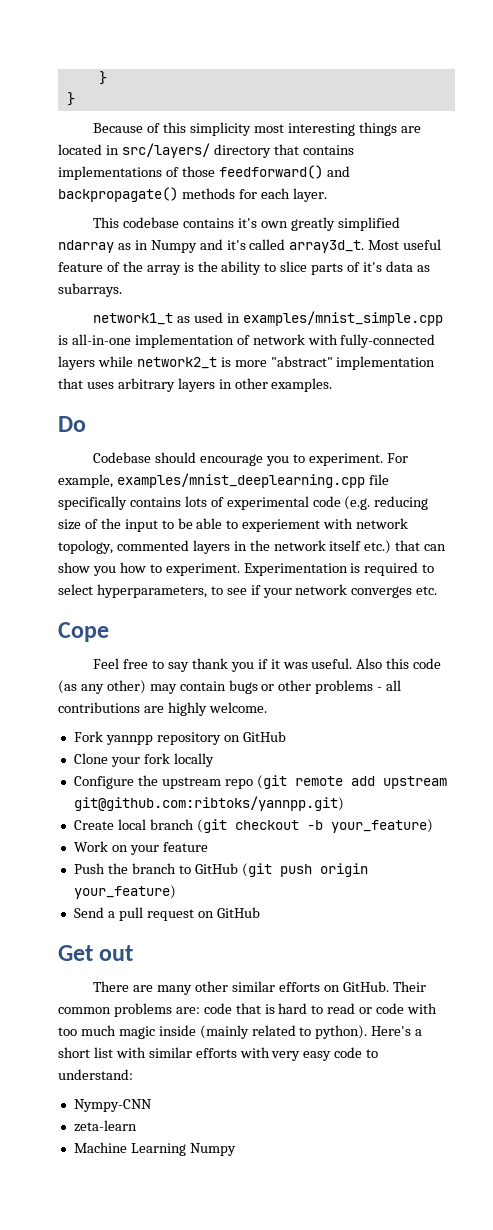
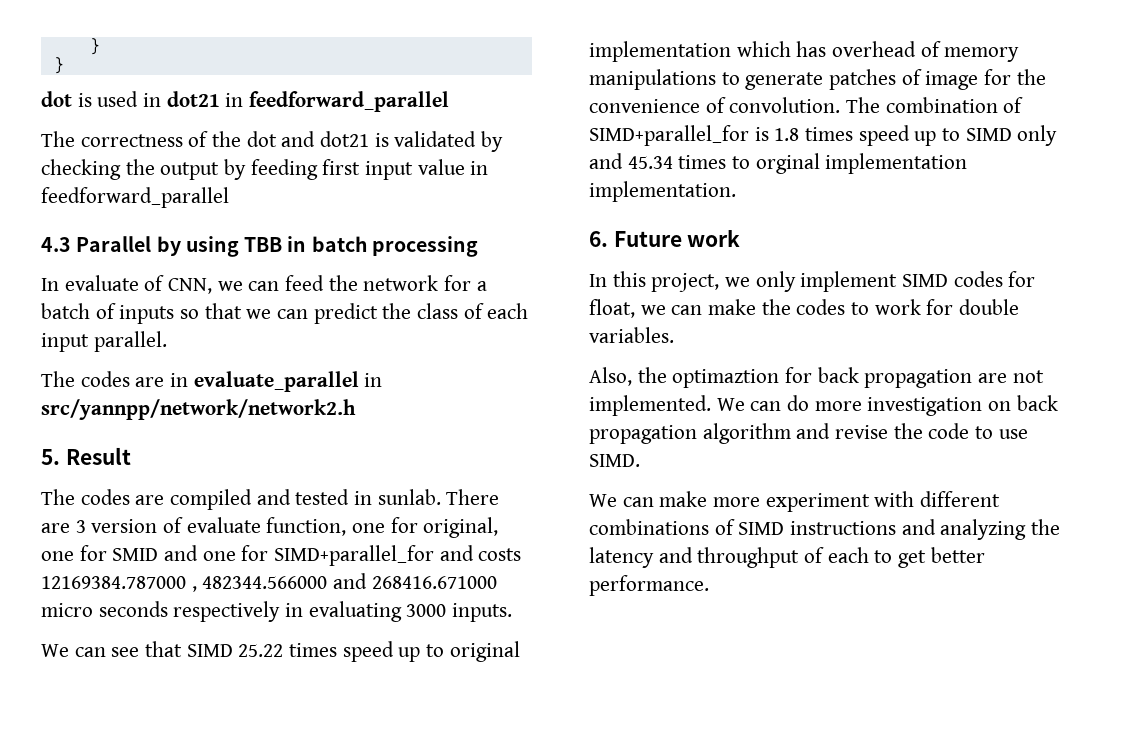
[93,122,421,136] [58,143,354,158] [58,165,350,180] [58,187,327,202] [93,217,400,231] [58,239,442,253] [58,261,430,275] [58,283,122,297] [93,311,443,326] [58,334,436,348] [58,356,436,370] [58,378,333,392] [58,416,86,432] [93,452,408,466] [58,473,389,488] [58,496,429,510] [58,518,409,532] [58,540,447,554] [58,562,435,576] [58,584,438,598] [58,622,109,642] [93,658,442,672] [58,680,402,694] [58,702,267,716] [73,731,286,745] [73,753,214,767] [73,775,447,789] [73,796,344,811] [73,819,433,833] [73,841,208,855] [73,863,368,877] [73,885,176,899] [73,907,260,921] [58,945,134,961] [93,981,426,995] [58,1003,438,1017] [58,1025,423,1039] [58,1047,379,1061] [58,1069,133,1080] [73,1099,152,1112] [73,1120,137,1132] [73,1142,236,1156] Because of this simplicity most interesting things are located in src/layers/ directory that contains implementations of those feedforward() and backpropagate() methods for each layer. // This codebase contains it's own greatly simplified ndarray as in Numpy and it's called array3d_t. Most useful feature of the array is the ability to slice parts of it's data as subarrays. // network1_t as used in examples/mnist_simple.cpp is all-in-one implementation of network with fully-connected layers while network2_t is more "abstract" implementation that uses arbitrary layers in other examples. // Do // Codebase should encourage you to experiment. For example, examples/mnist_deeplearning.cpp file specifically contains lots of experimental code (e.g. reducing size of the input to be able to experiement with network topology, commented layers in the network itself etc.) that can show you how to experiment. Experimentation is required to select hyperparameters, to see if your network converges etc. // Cope // Feel free to say thank you if it was useful. Also this code (as any other) may contain bugs or other problems - all contributions are highly welcome. // Fork yannpp repository on GitHub // Clone your fork locally // Configure the upstream repo (git remote add upstream git@github.com:ribtoks/yannpp.git) // Create local branch (git checkout -b your_feature) // Work on your feature // Push the branch to GitHub (git push origin your_feature) // Send a pull request on GitHub // Get out // There are many other similar efforts on GitHub. Their common problems are: code that is hard to read or code with too much magic inside (mainly related to python). Here's a short list with similar efforts with very easy code to understand: // Nympy-CNN // zeta-learn // Machine Learning Numpy -> [41,91,450,112] [41,131,504,152] [41,159,489,180] [41,187,229,208] [41,236,478,257] [41,275,487,294] [41,303,529,324] [41,331,167,352] [41,371,383,392] [41,399,356,420] [41,447,131,465] [41,489,500,510] [41,517,499,538] [41,545,522,566] [41,573,497,592] [41,601,513,622] [41,641,520,662] [589,41,1020,62] [589,69,1046,90] [589,97,1024,113] [589,125,1058,146] [589,153,968,174] [589,181,736,202] [589,230,741,247] [589,271,1036,292] [589,299,1020,318] [589,327,674,343] [589,367,1044,388] [589,395,1058,416] [589,423,1028,444] [589,454,640,467] [589,491,1001,512] [589,519,1061,540] [589,547,985,568] [589,575,709,596] dot is used in dot21 in feedforward_parallel // The correctness of the dot and dot21 is validated by checking the output by feeding first input value in feedforward_parallel // 4.3 Parallel by using TBB in batch processing // In evaluate of CNN, we can feed the network for a batch of inputs so that we can predict the class of each input parallel. // The codes are in evaluate_parallel in src/yannpp/network/network2.h // 5. Result // The codes are compiled and tested in sunlab. There are 3 version of evaluate function, one for original, one for SMID and one for SIMD+parallel_for and costs 12169384.787000 , 482344.566000 and 268416.671000 micro seconds respectively in evaluating 3000 inputs. // We can see that SIMD 25.22 times speed up to original implementation which has overhead of memory manipulations to generate patches of image for the convenience of convolution. The combination of SIMD+parallel_for is 1.8 times speed up to SIMD only and 45.34 times to orginal implementation implementation. // 6. Future work // In this project, we only implement SIMD codes for float, we can make the codes to work for double variables. // Also, the optimaztion for back propagation are not implemented. We can do more investigation on back propagation algorithm and revise the code to use SIMD. // We can make more experiment with different combinations of SIMD instructions and analyzing the latency and throughput of each to get better performance.

